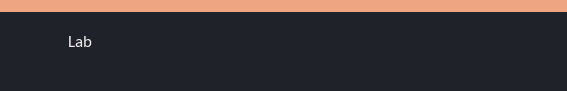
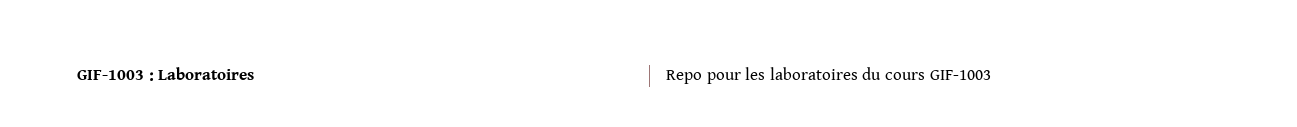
[68,36,92,47] Lab -> [77,67,255,81] [666,67,991,84] GIF-1003 : Laboratoires // Repo pour les laboratoires du cours GIF-1003

